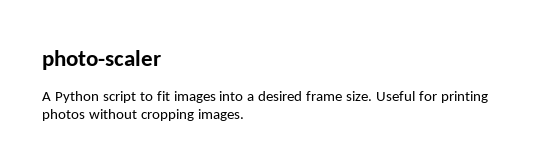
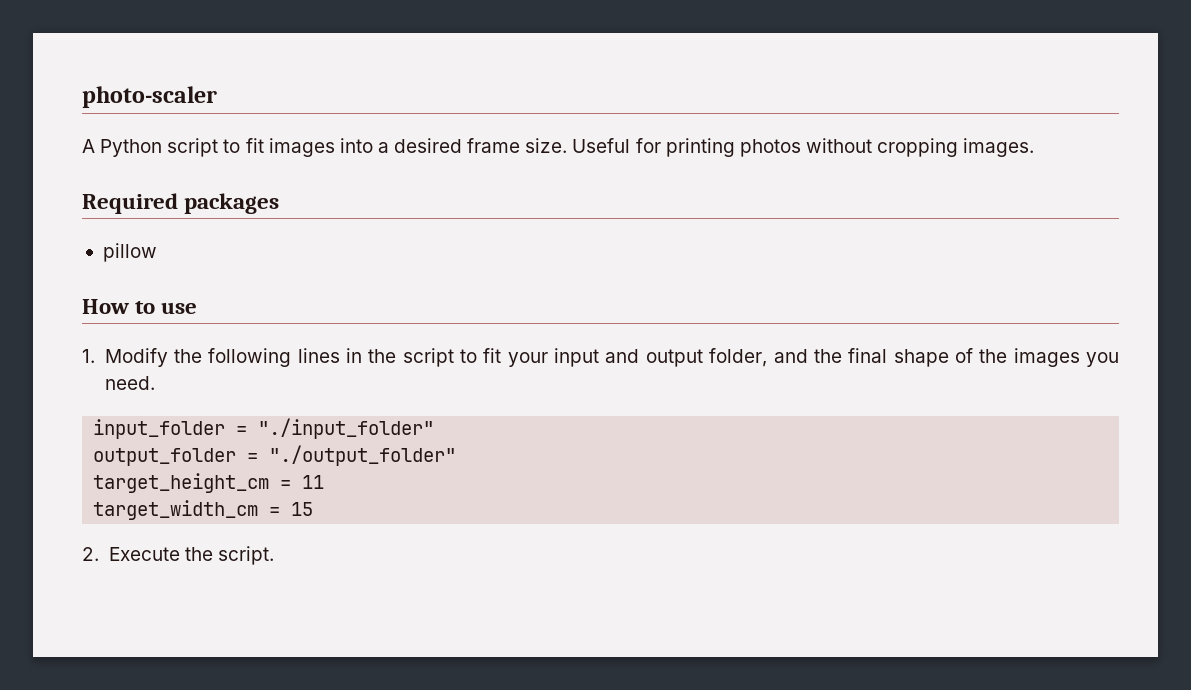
(244, 115) none -> [82,193,280,214] [102,243,157,262] [82,299,198,314] [82,348,1120,367] [104,376,155,390] [93,418,435,439] [93,445,457,466] [93,473,325,493] [93,500,314,520] [82,546,274,565] // Required packages // pillow // How to use // 1. Modify the following lines in the script to fit your input and output folder, and the final shape of the images you need. // input_folder = "./input_folder" // output_folder = "./output_folder" // target_height_cm = 11 // target_width_cm = 15 // 2. Execute the script.

